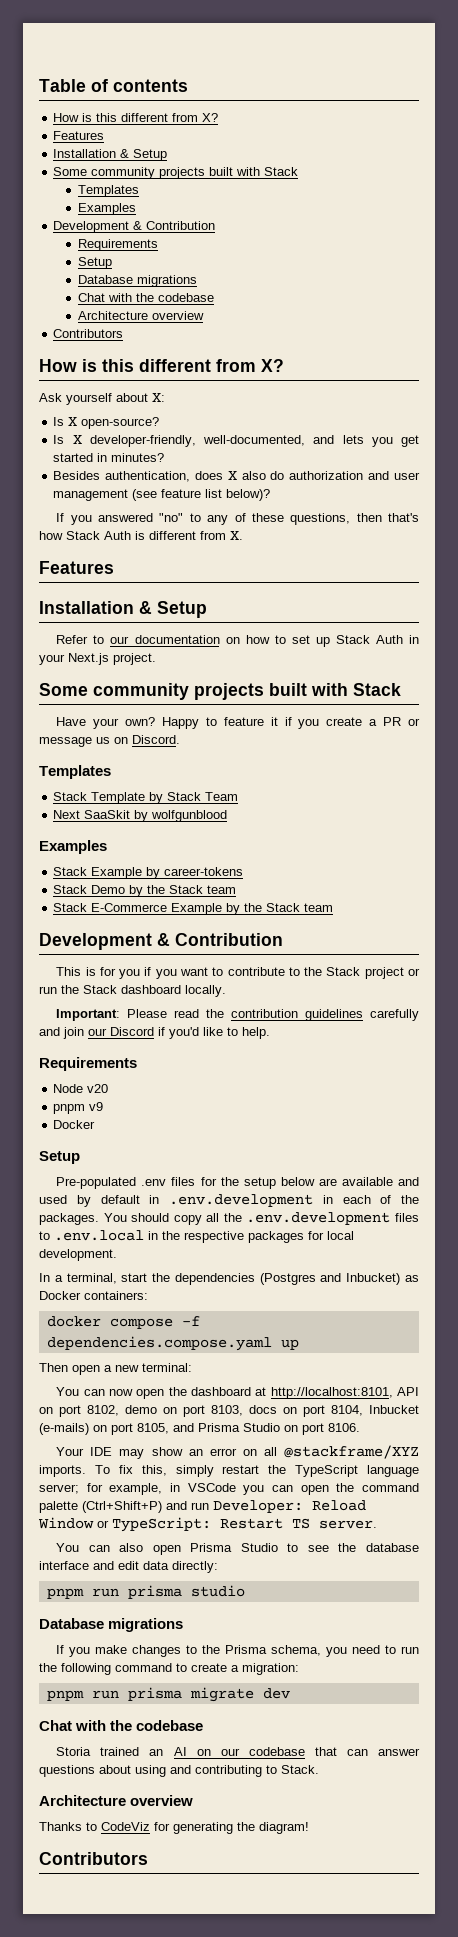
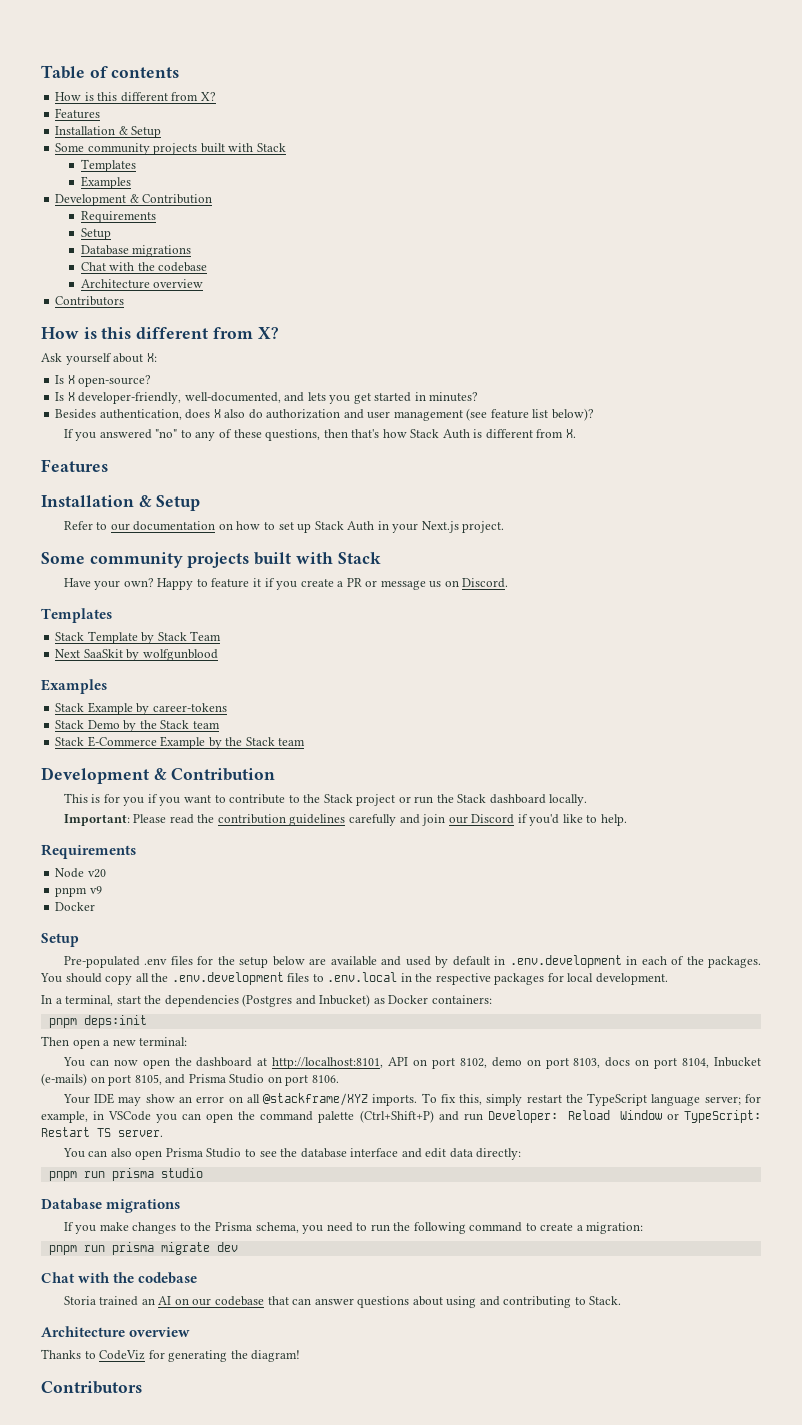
[46,1316,200,1329] [46,1336,299,1351] docker compose -f dependencies.compose.yaml up -> [48,1015,147,1028] pnpm deps:init

